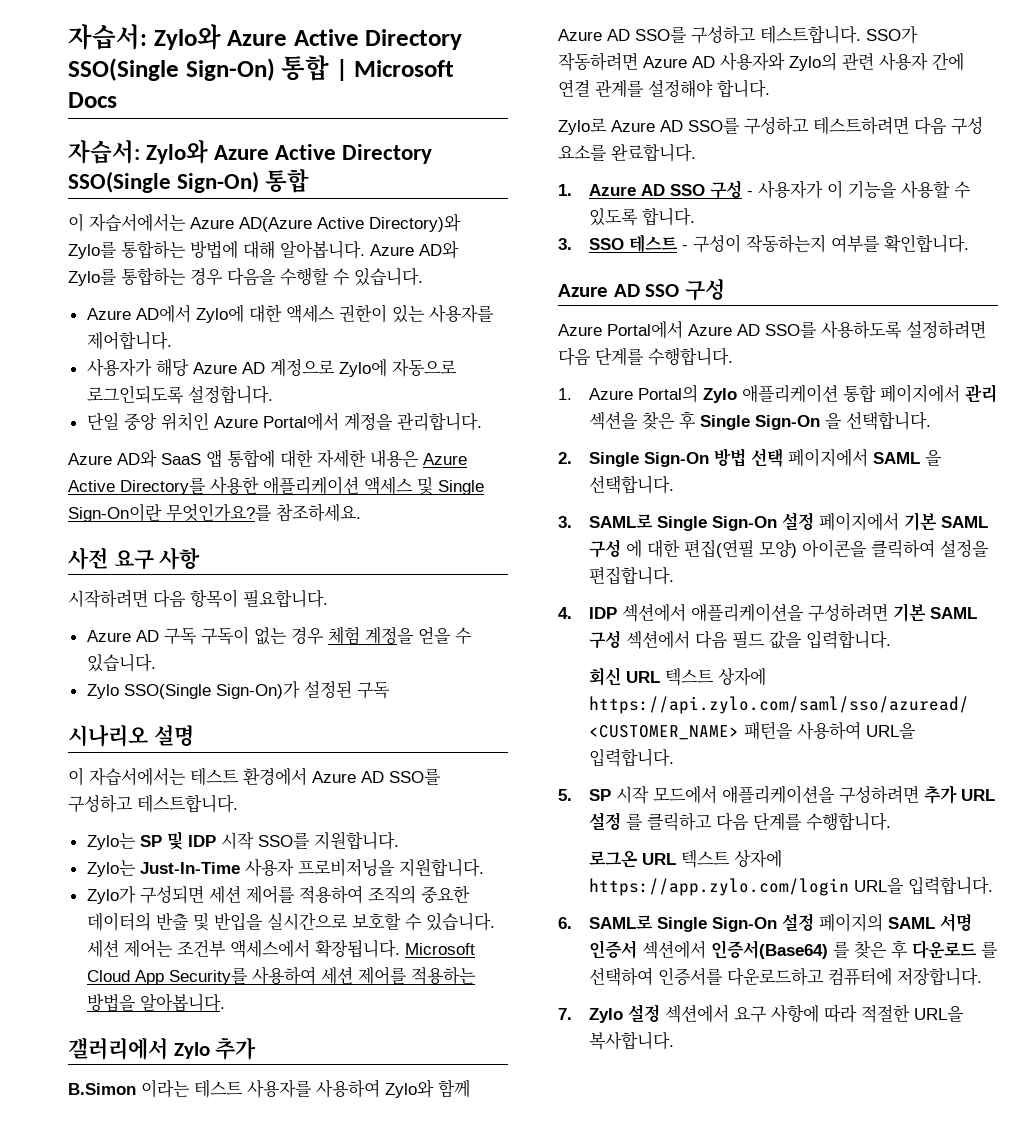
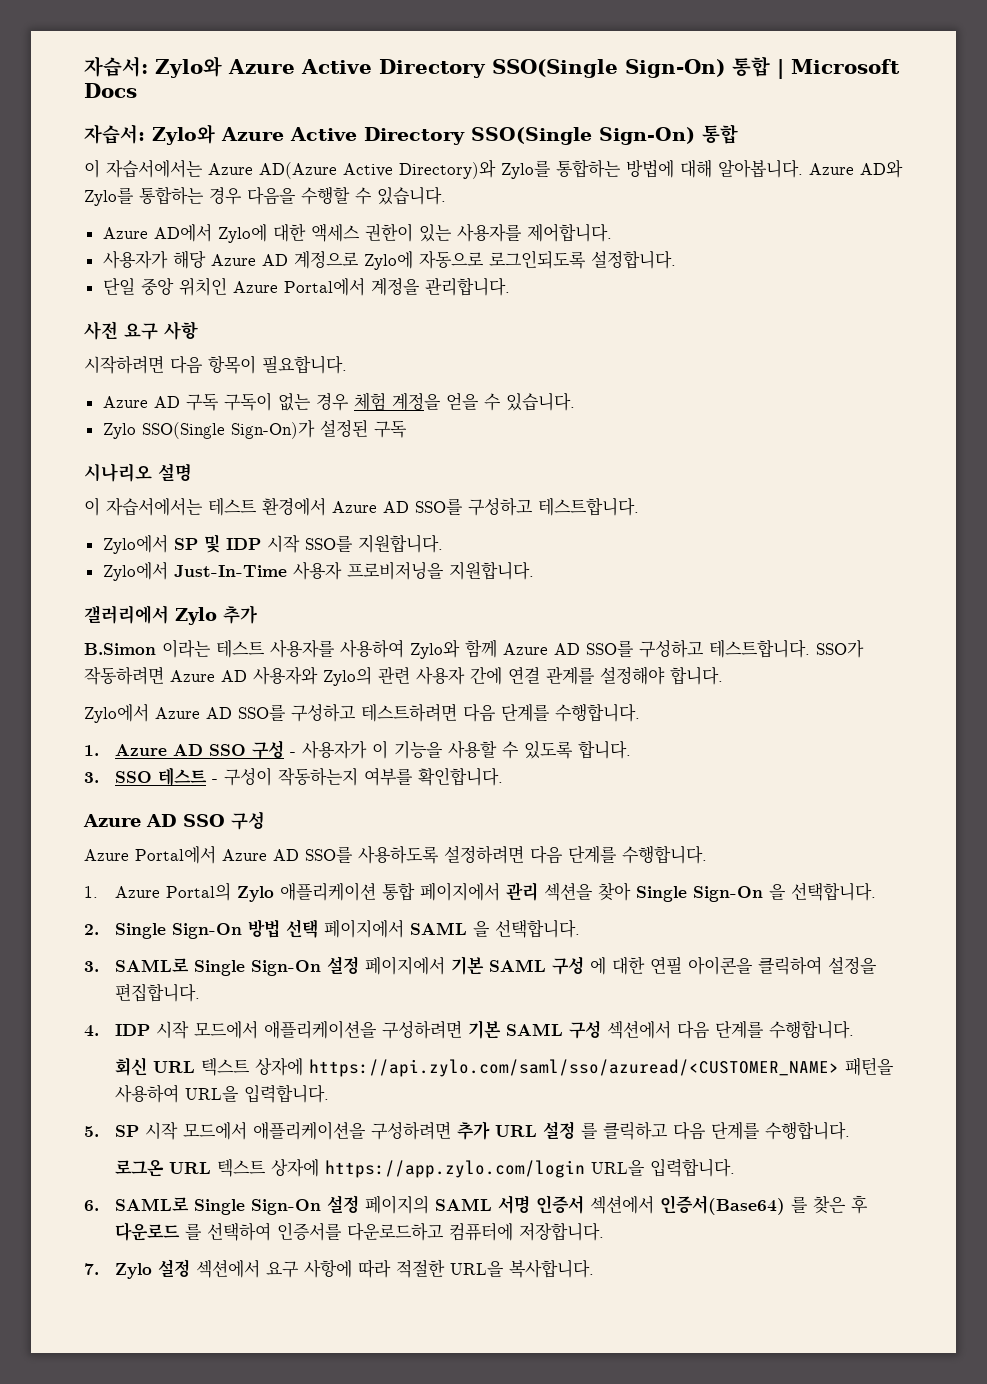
[68,449,467,468] [68,476,484,495] [68,503,361,522] // Azure AD와 SaaS 앱 통합에 대한 자세한 내용은 Azure Active Directory를 사용한 애플리케이션 액세스 및 Single Sign-On이란 무엇인가요?를 참조하세요. -> (510, 287) none
[86,833,136,850] Zylo는 -> [102,534,168,554] Zylo에서
[86,860,136,877] Zylo는 -> [102,561,168,581] Zylo에서
[86,885,470,904] [86,912,495,931] [86,939,475,958] [86,966,476,985] [86,993,225,1012] // Zylo가 구성되면 세션 제어를 적용하여 조직의 중요한 데이터의 반출 및 반입을 실시간으로 보호할 수 있습니다. 세션 제어는 조건부 액세스에서 확장됩니다. Microsoft Cloud App Security를 사용하여 세션 제어를 적용하는 방법을 알아봅니다. -> (534, 570) none
[558,118,607,135] Zylo로 -> [84,703,149,723] Zylo에서
[951,117,983,135] [558,144,696,162] 구성 요소를 완료합니다. -> [501,703,640,722] 단계를 수행합니다.
[641,411,696,430] 찾은 후 -> [598,882,632,901] 찾아
[683,539,797,558] 편집(연필 모양) -> [650,956,683,974] 연필
[621,603,686,622] 섹션에서 -> [156,1020,259,1039] 시작 모드에서
[731,630,891,649] 필드 값을 입력합니다. -> [715,1020,855,1039] 단계를 수행합니다.

